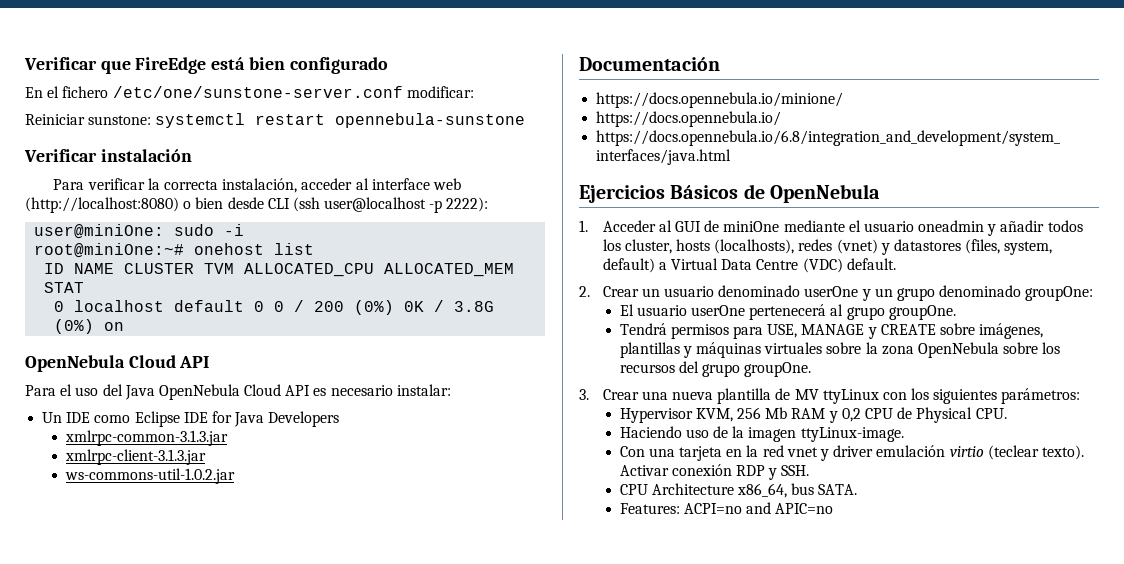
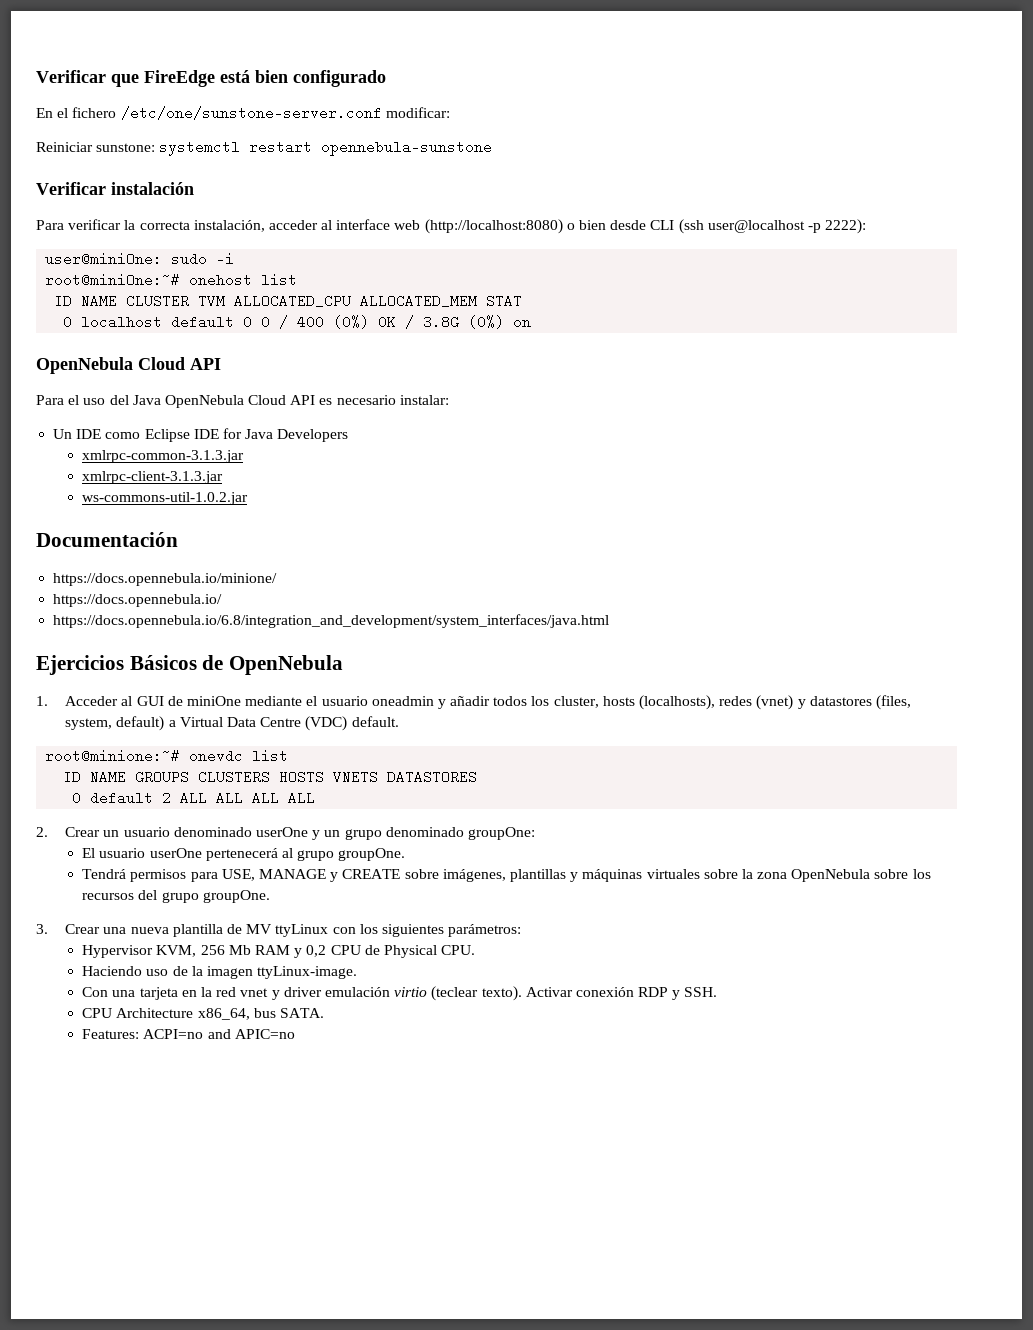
[314,301,345,312] 200 -> [297,315,325,329] 400
(896, 264) none -> [45,749,289,763] [63,770,478,784] [72,791,316,805] // root@minione:~# onevdc list // ID NAME GROUPS CLUSTERS HOSTS VNETS DATASTORES // 0 default 2 ALL ALL ALL ALL

